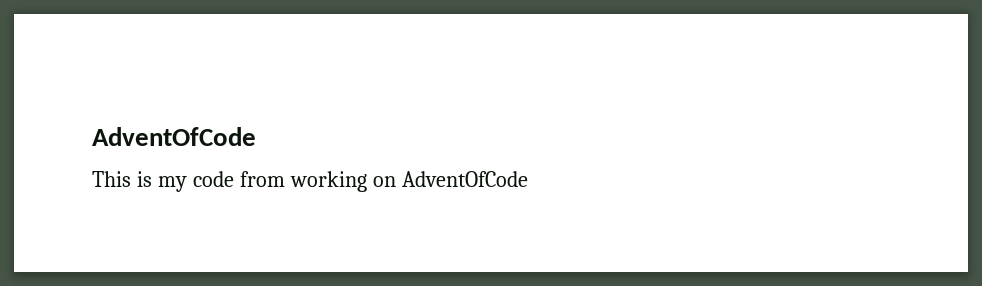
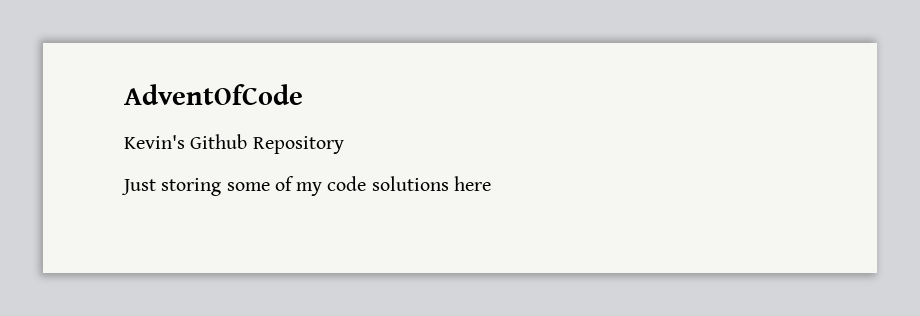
[92,171,528,192] This is my code from working on AdventOfCode -> [124,134,344,154] [121,176,491,196] Kevin's Github Repository // Just storing some of my code solutions here

